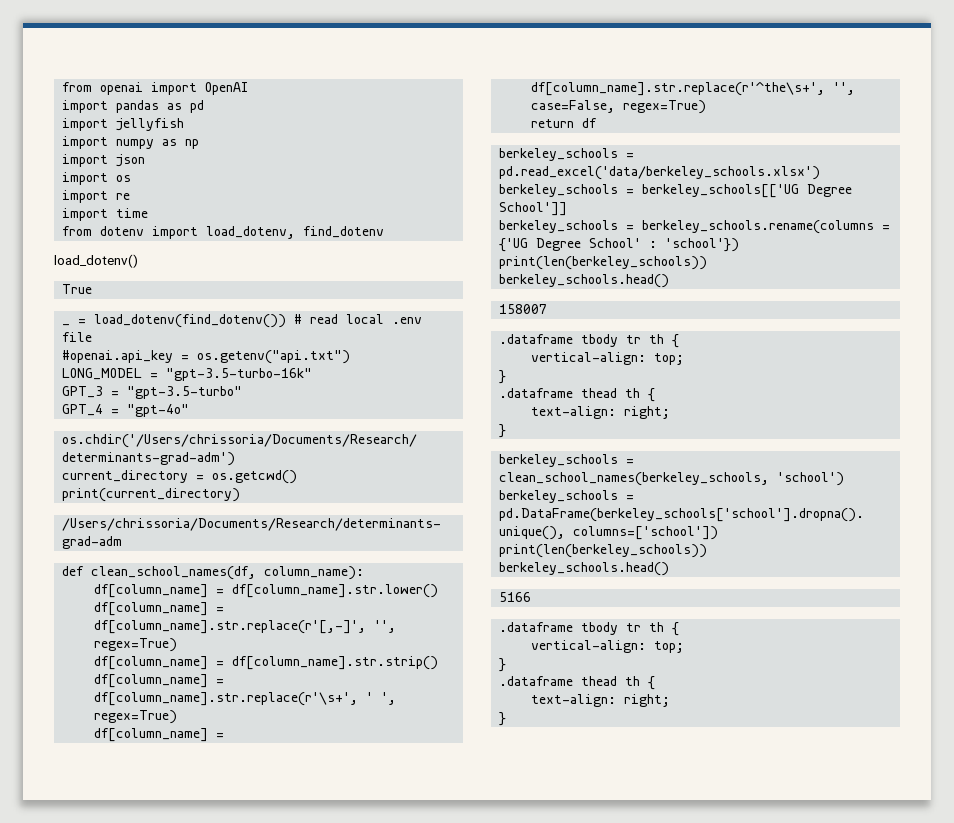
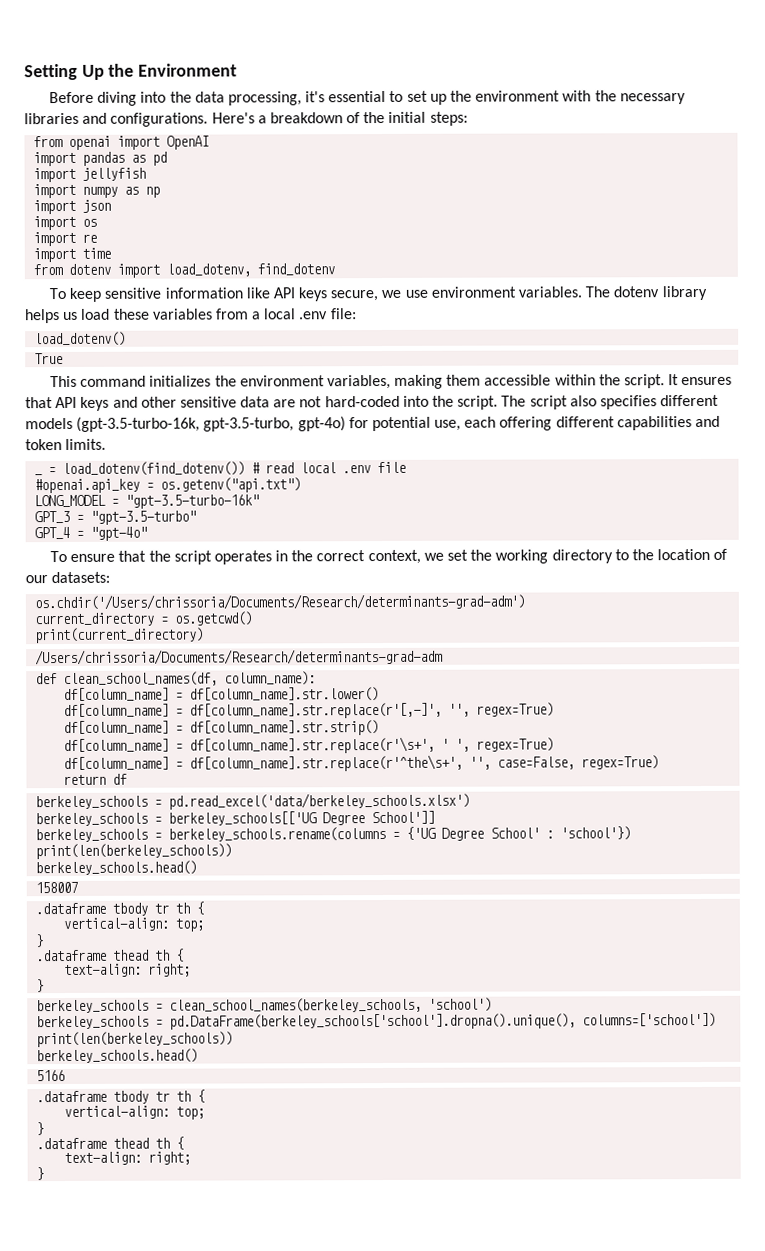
(62, 87) none -> [24,63,238,81] [48,90,686,106] [24,111,468,127] Setting Up the Environment // Before diving into the data processing, it's essential to set up the environment with the necessary libraries and configurations. Here's a breakdown of the initial steps: //
[54,254,138,268] [62,284,93,294] load_dotenv() // True -> [48,285,707,302] [25,308,357,324] [34,331,127,347] [34,353,64,365] [49,374,733,390] [25,394,720,411] [25,415,721,432] [25,438,107,451] To keep sensitive information like API keys secure, we use environment variables. The dotenv library helps us load these variables from a local .env file: // load_dotenv() // True // This command initializes the environment variables, making them accessible within the script. It ensures that API keys and other sensitive data are not hard-coded into the script. The script also specifies different models (gpt-3.5-turbo-16k, gpt-3.5-turbo, gpt-4o) for potential use, each offering different capabilities and token limits.
(190, 410) none -> [49,548,728,565] [25,571,111,584] // To ensure that the script operates in the correct context, we set the working directory to the location of our datasets:

